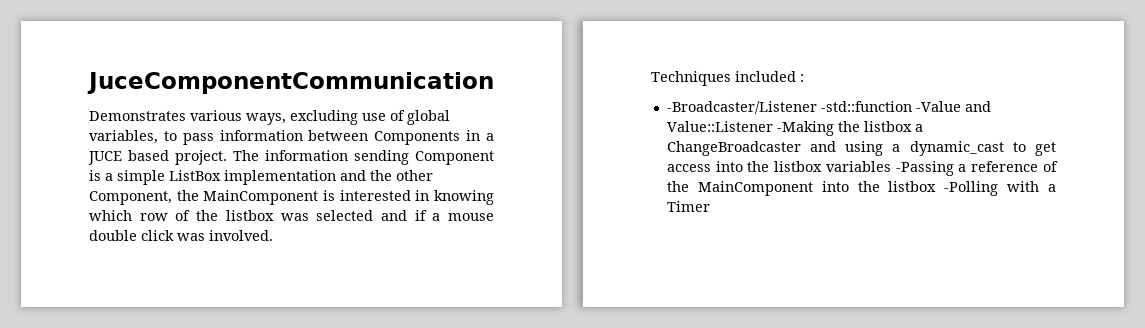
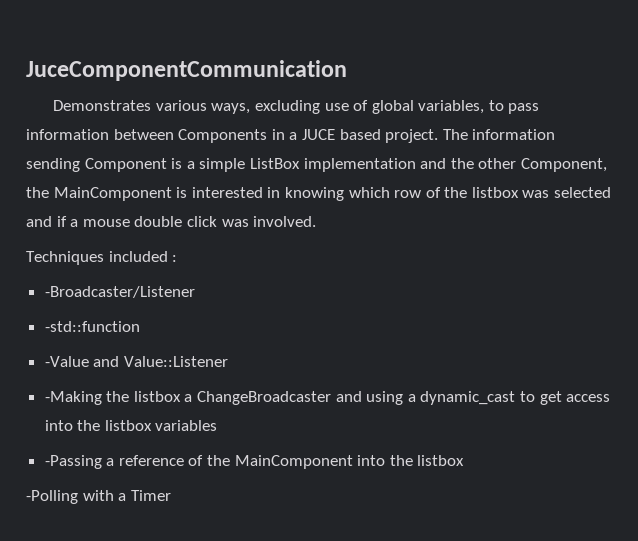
(817, 107) none -> (195, 292) //
(912, 106) none -> (140, 326) //
(773, 126) none -> (228, 361) //
(891, 166) none -> (218, 425) //
(937, 186) none -> (465, 460) //

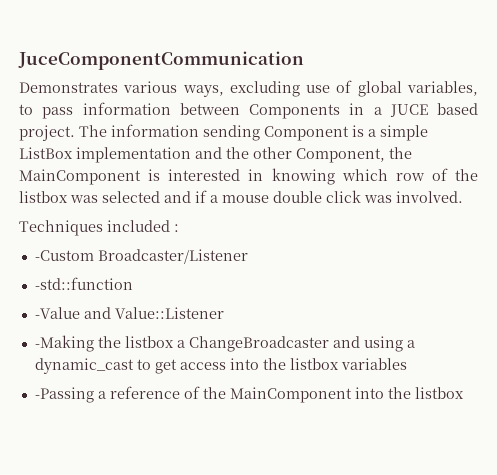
[44,286,195,298] -Broadcaster/Listener -> [34,249,248,264] -Custom Broadcaster/Listener
[26,490,171,504] // -Polling with a Timer -> (464, 393) none

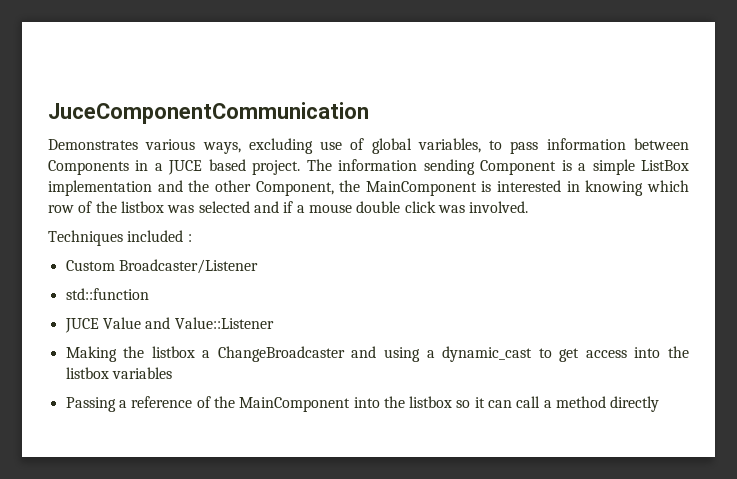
[34,250,94,261] -Custom -> [65,260,115,271] Custom
[34,277,133,290] [34,307,80,319] -std::function // -Value -> [65,288,149,300] [64,317,141,333] std::function // JUCE Value
[34,335,94,352] -Making -> [65,346,117,362] Making
[34,387,94,403] -Passing -> [65,397,116,412] Passing
(464, 393) none -> [456,396,660,412] so it can call a method directly

